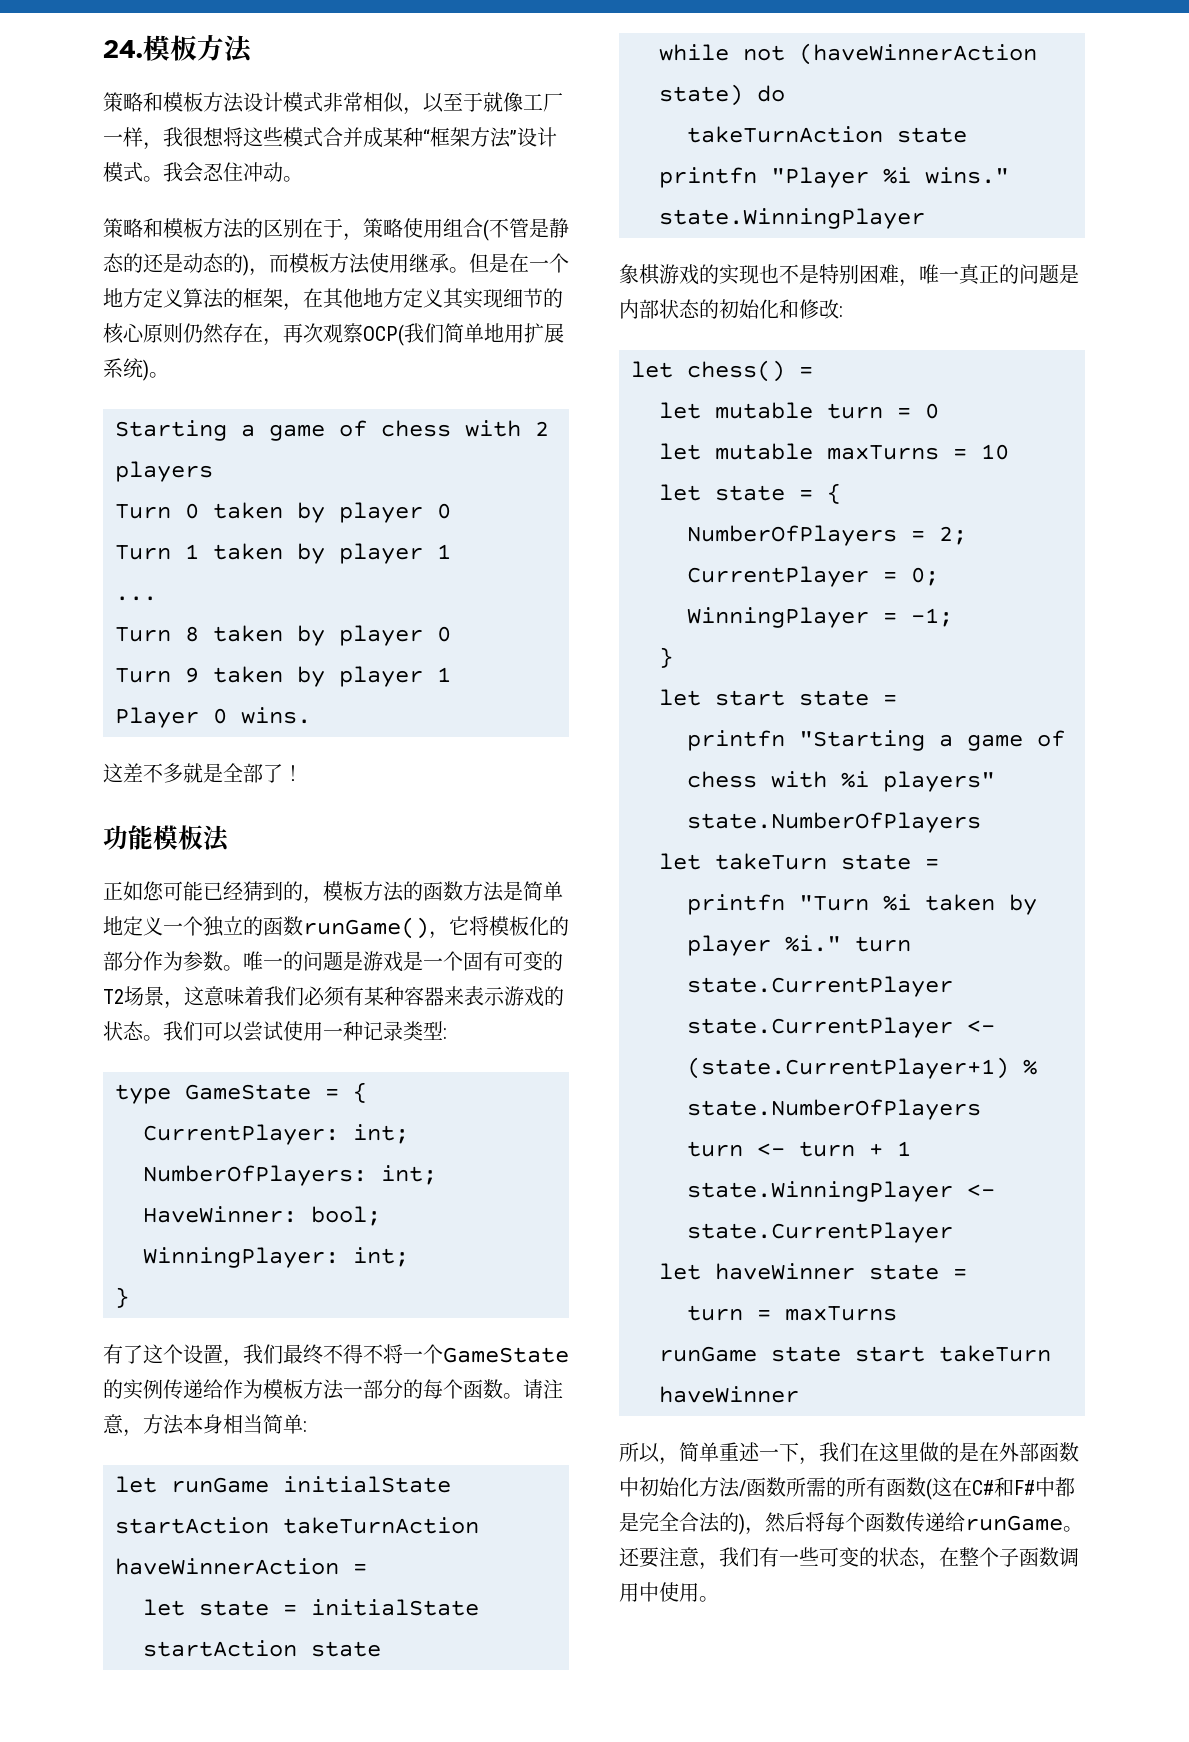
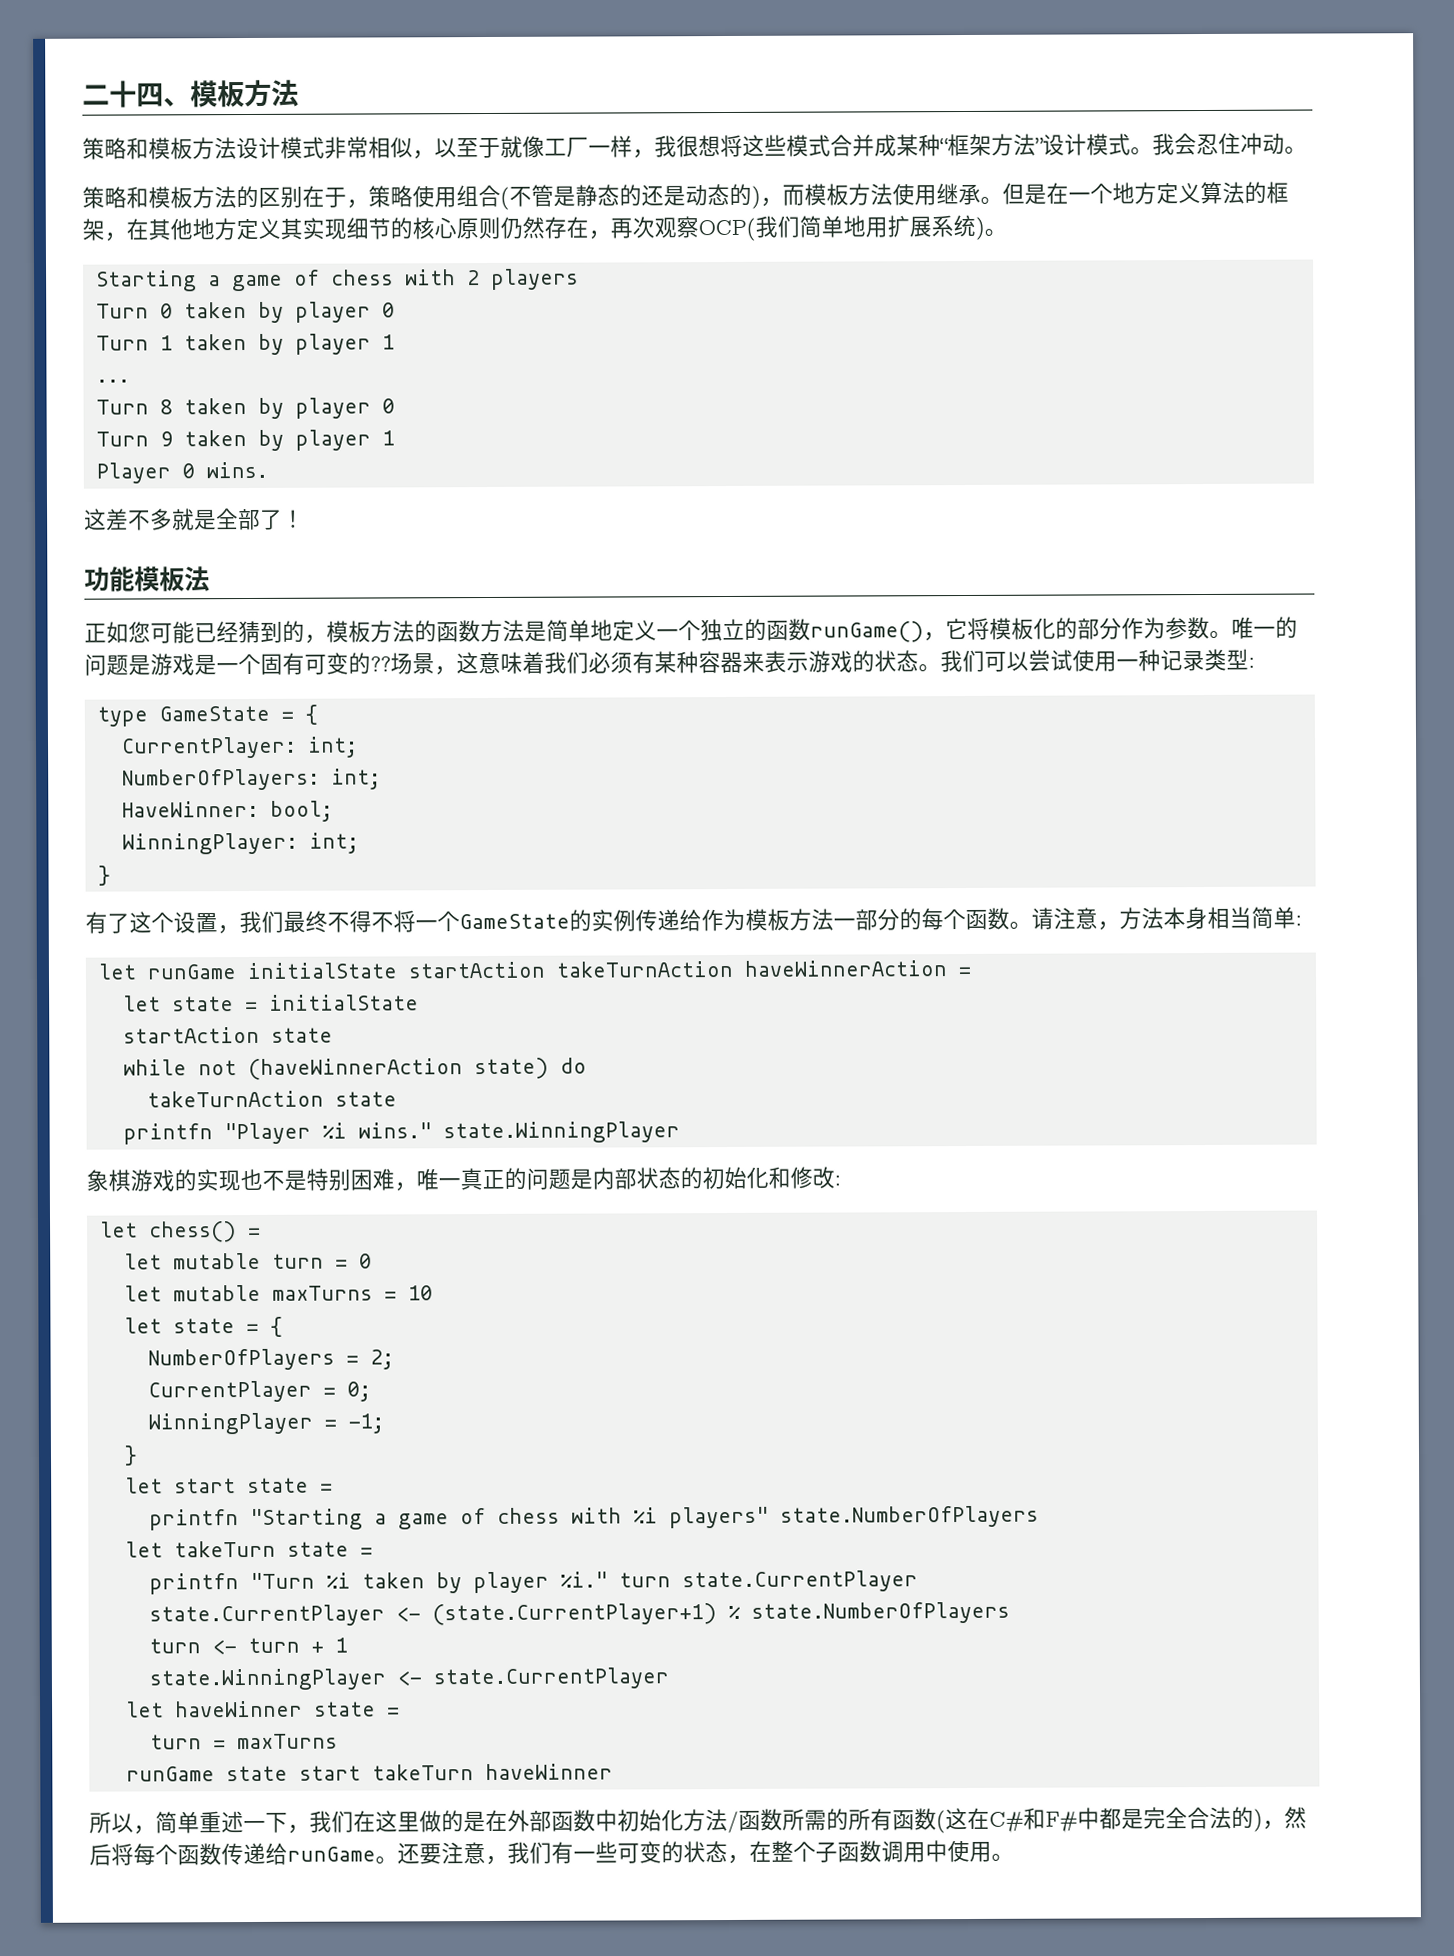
[103,40,143,58] 24. -> [82,80,191,108] 二十四、
[103,989,124,1004] T2 -> [370,656,391,672] ??

